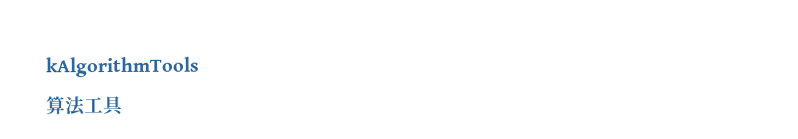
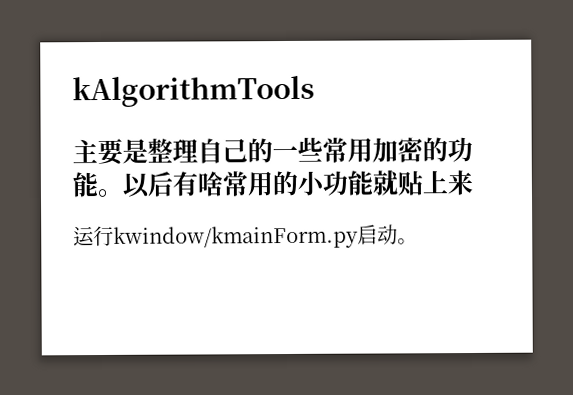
[46,95,125,117] 算法工具 -> [72,136,473,166] [72,169,473,198] [73,224,418,249] 主要是整理自己的一些常用加密的功能。以后有啥常用的小功能就贴上来 // 运行kwindow/kmainForm.py启动。

